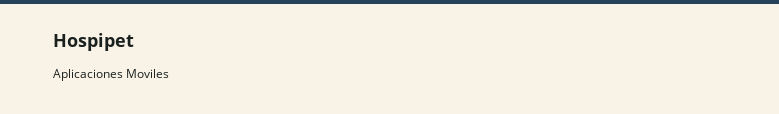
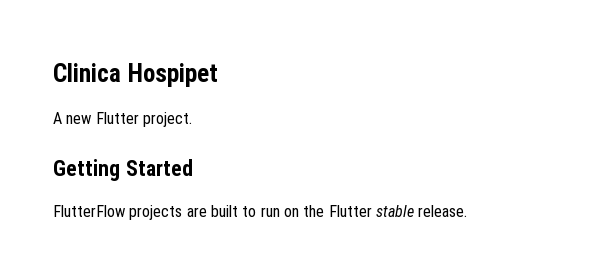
(53, 42) none -> [53,63,121,82] Clinica
[53,69,170,81] Aplicaciones Moviles -> [53,112,192,127] [53,159,193,181] [53,205,468,220] A new Flutter project. // Getting Started // FlutterFlow projects are built to run on the Flutter stable release.

